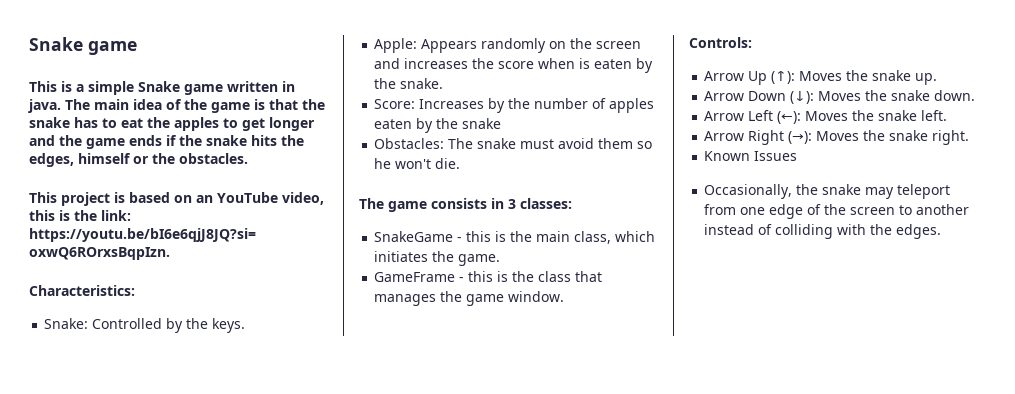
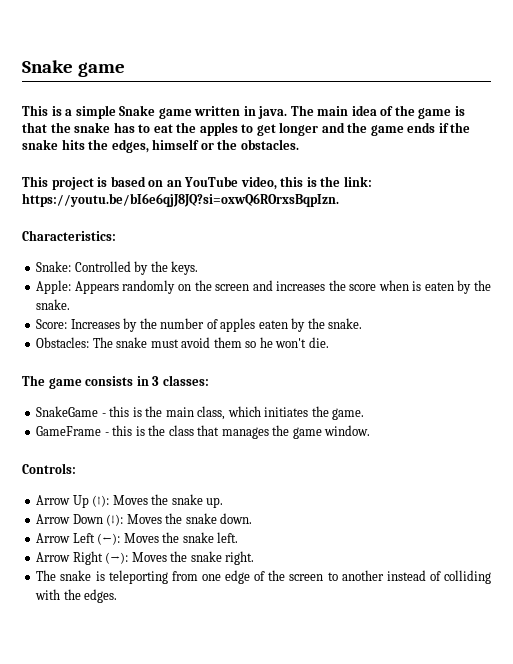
[462,118,502,129] snake -> [328,318,363,329] snake.
[704,151,798,161] [704,184,951,199] Known Issues // Occasionally, the snake may teleport -> [36,570,168,584] The snake is teleporting

